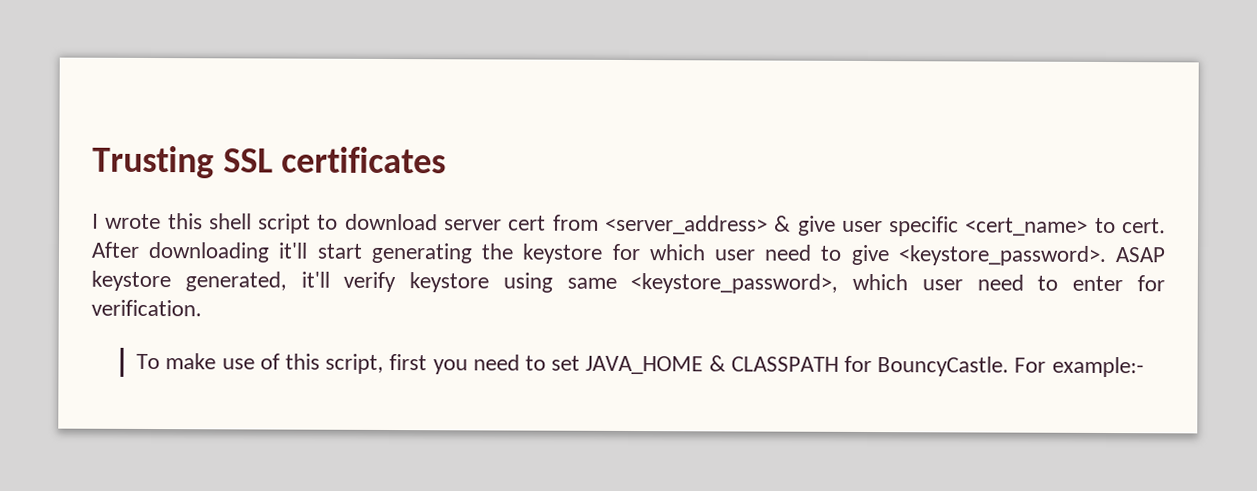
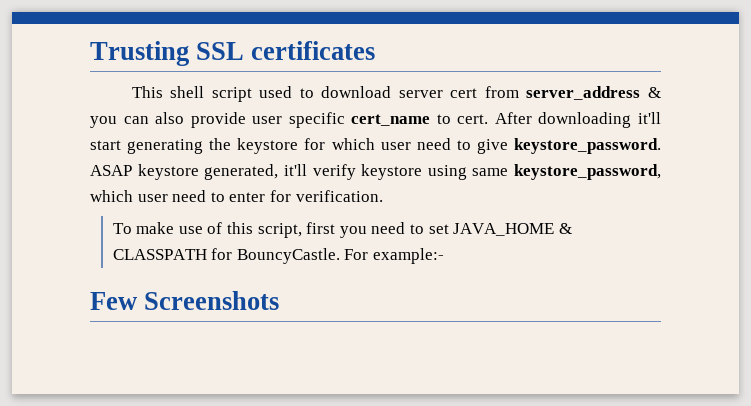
[92,213,203,230] I wrote this -> [131,86,163,98] This
(312, 223) none -> [259,86,293,98] used
[604,214,836,236] <server_address> & give -> [526,86,661,100] [90,112,246,128] server_address & you can also provide
[965,217,1089,236] <cert_name> -> [351,114,431,126] cert_name
[897,245,1107,266] <keystore_password>. -> [514,138,662,154] keystore_password.
[630,273,839,294] <keystore_password>, -> [514,164,661,180] keystore_password,
(1144, 367) none -> [90,291,280,310] // Few Screenshots

